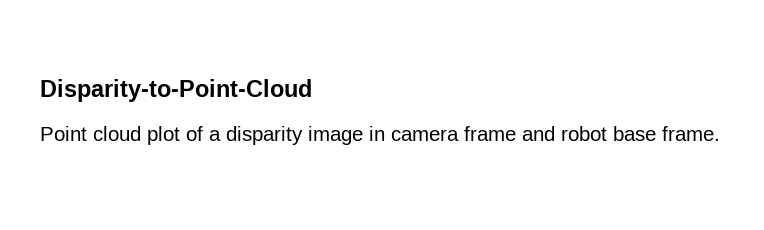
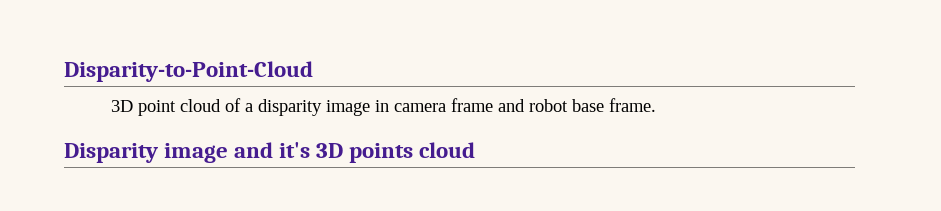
[40,126,180,145] Point cloud plot -> [111,99,222,116] 3D point cloud
(720, 133) none -> [64,142,476,163] // Disparity image and it's 3D points cloud

